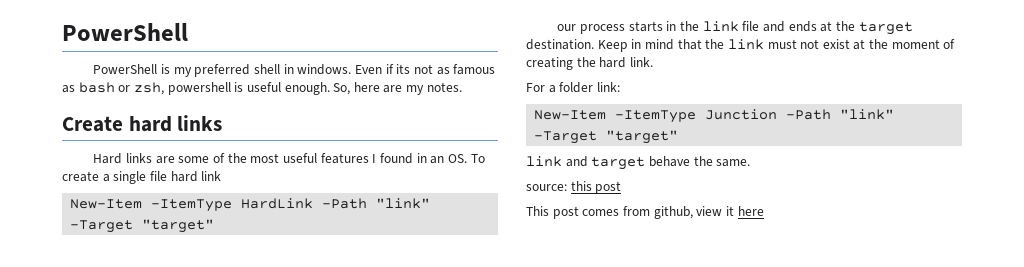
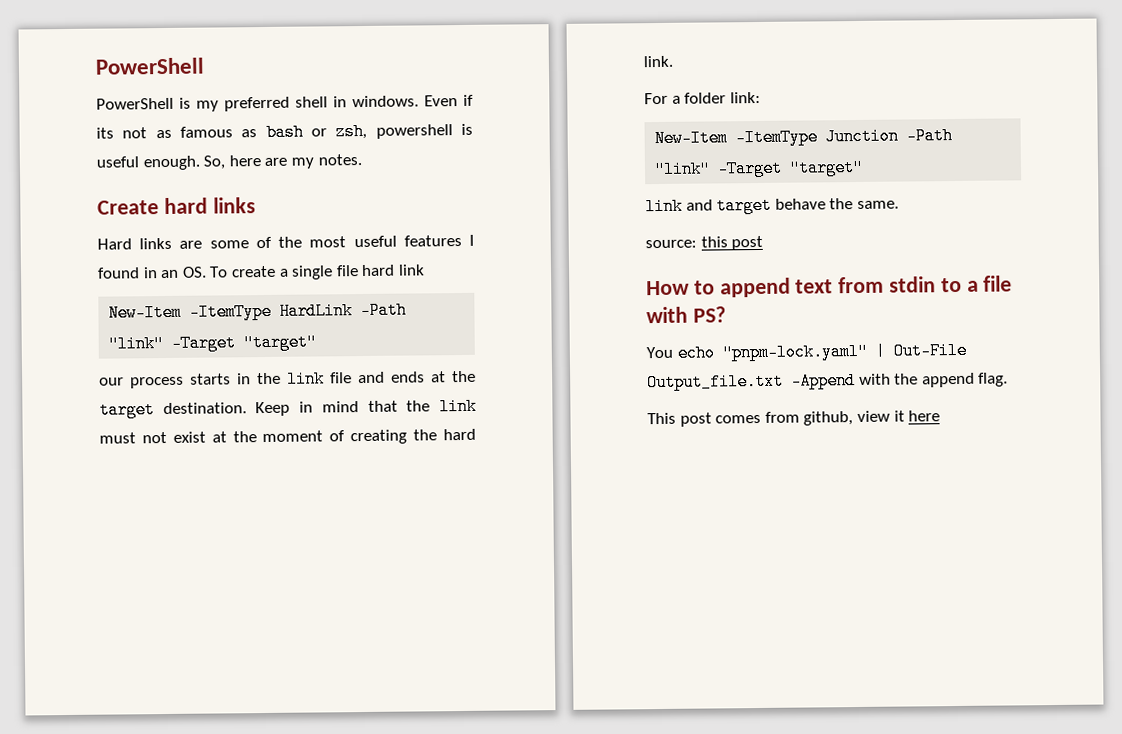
(622, 187) none -> [646,275,1013,298] [646,306,726,324] [646,341,967,362] [647,372,1009,392] // How to append text from stdin to a file with PS? // You echo "pnpm-lock.yaml" | Out-File Output_file.txt -Append with the append flag.

